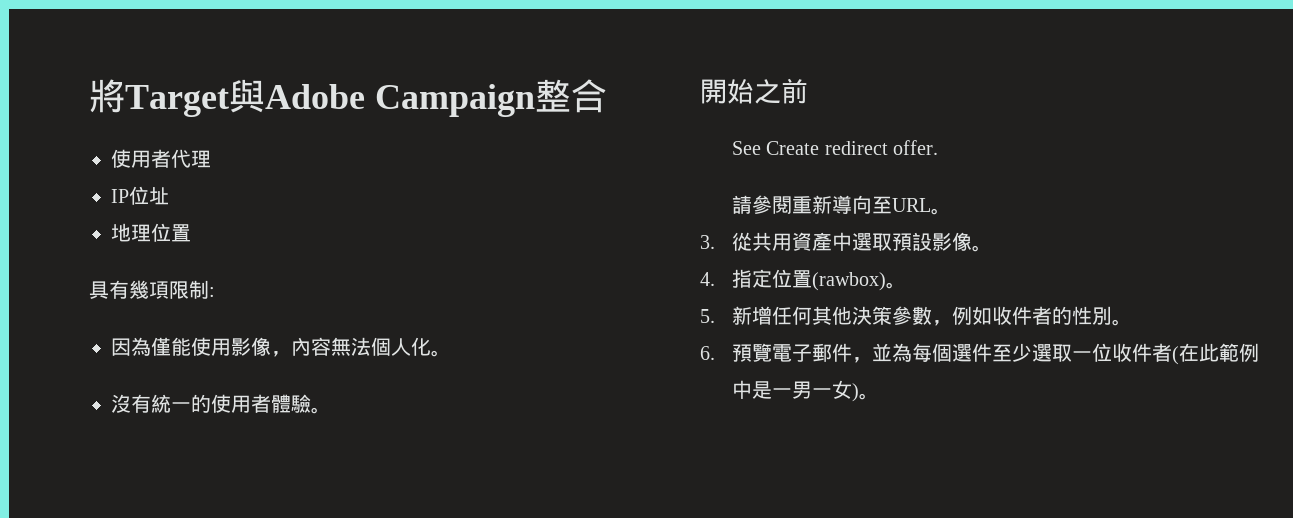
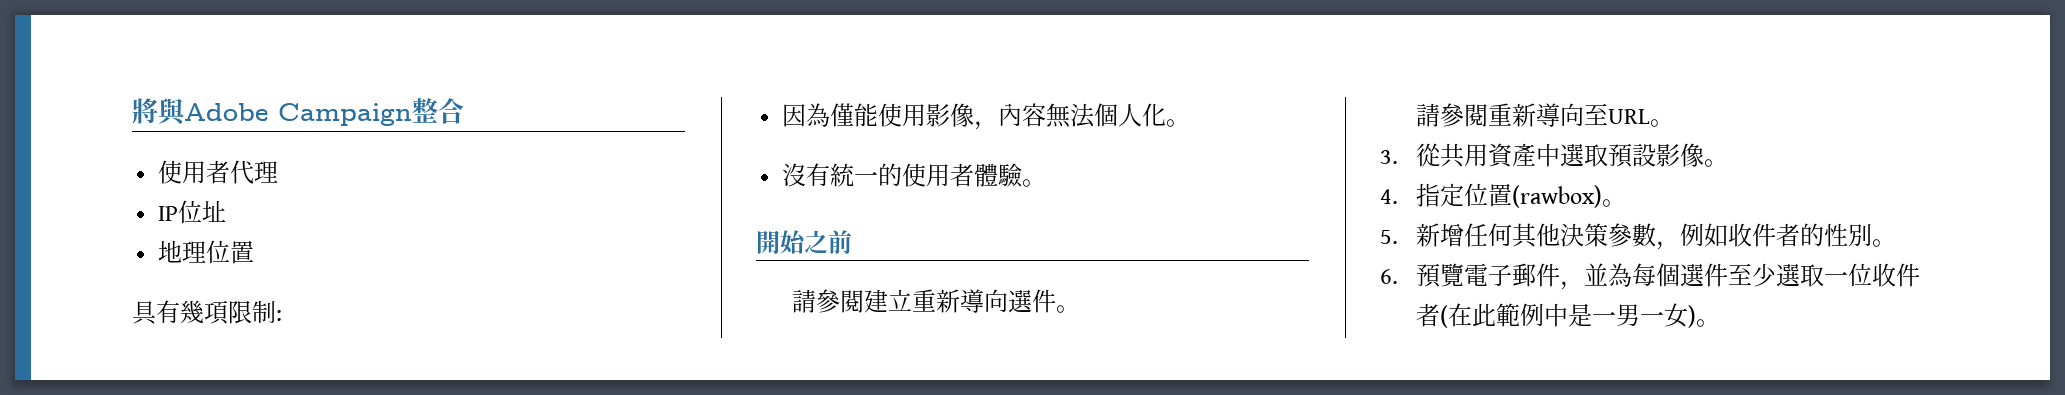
[125,85,229,117] Target -> (158, 111) none
[731,140,939,155] See Create redirect offer. -> [791,289,1080,313] 請參閱建立重新導向選件。

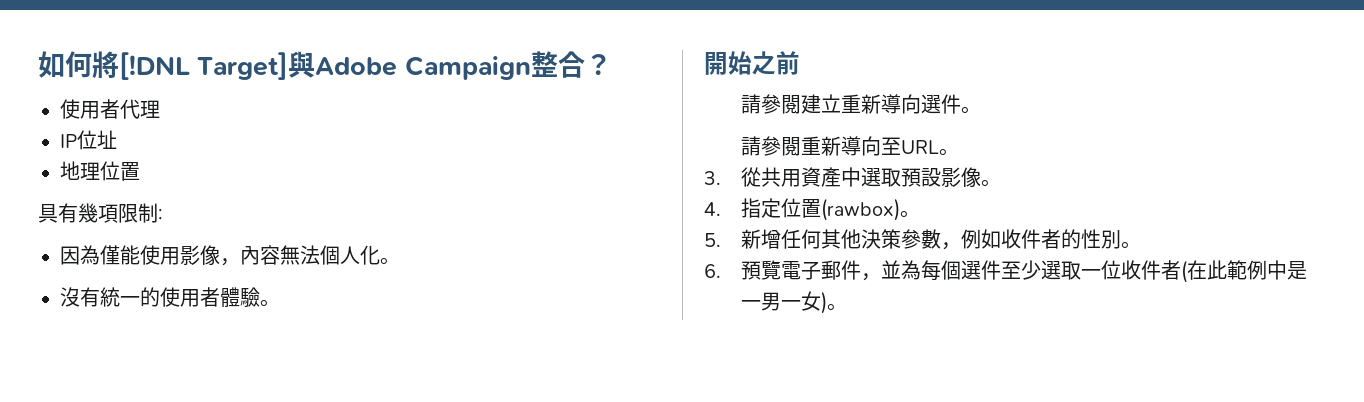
[132,98,158,124] 將 -> [38,51,289,80] 如何將[!DNL Target]
(464, 111) none -> [584,54,612,75] ？

